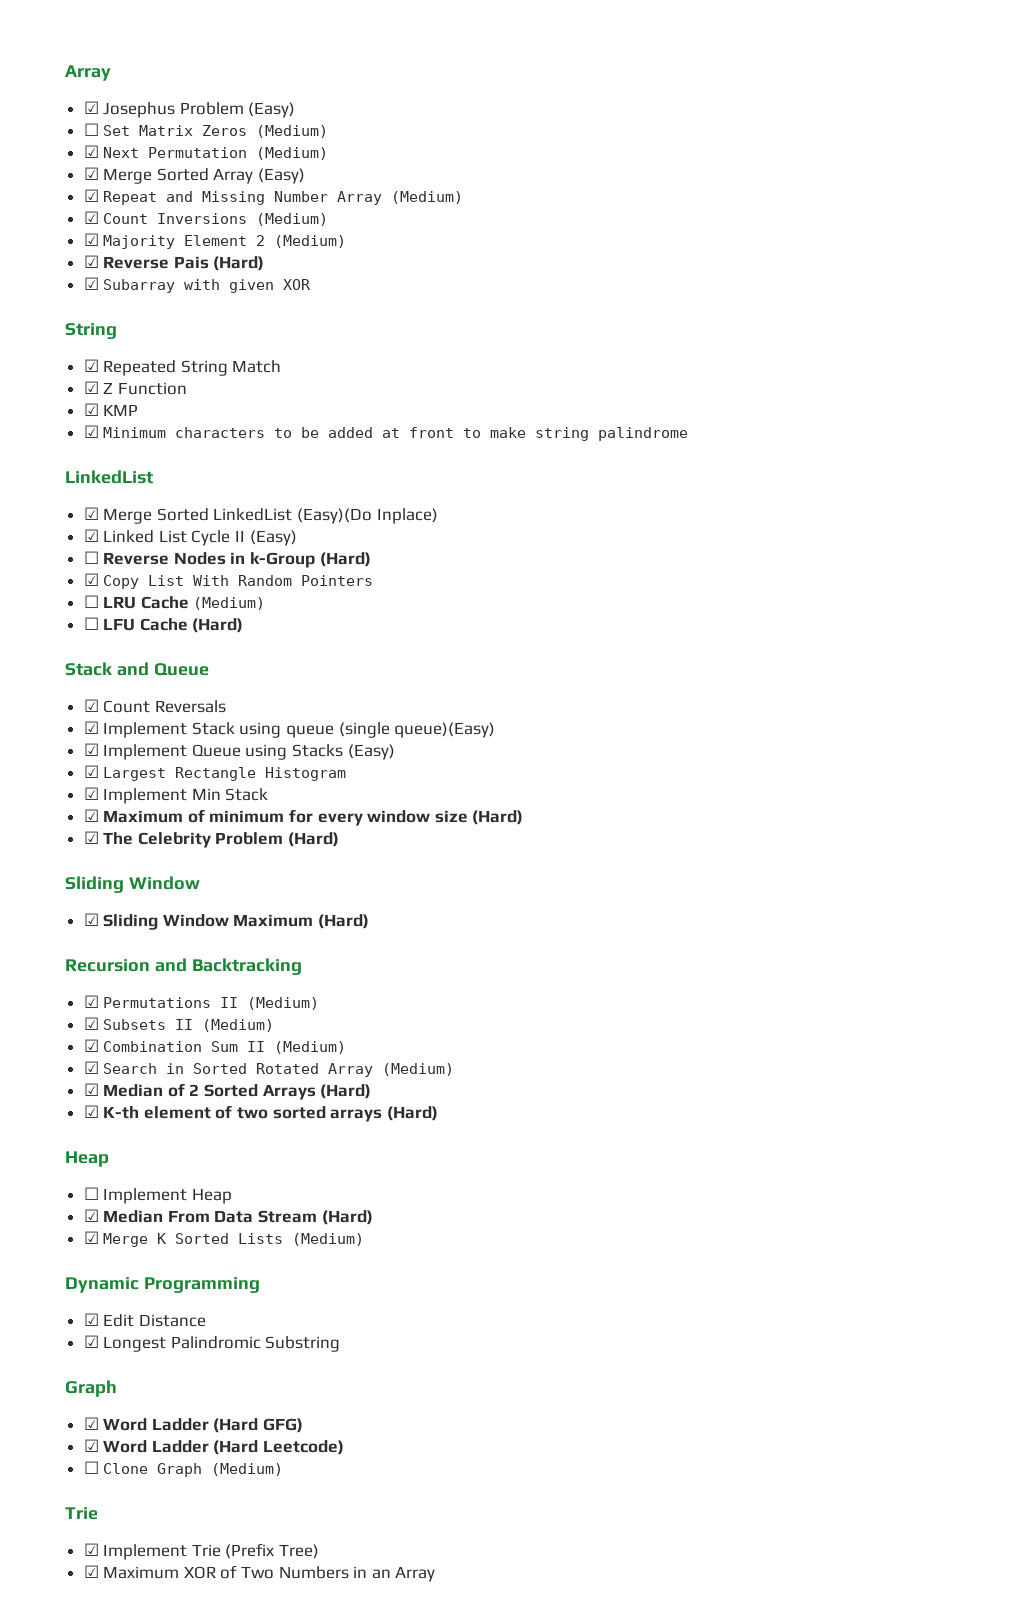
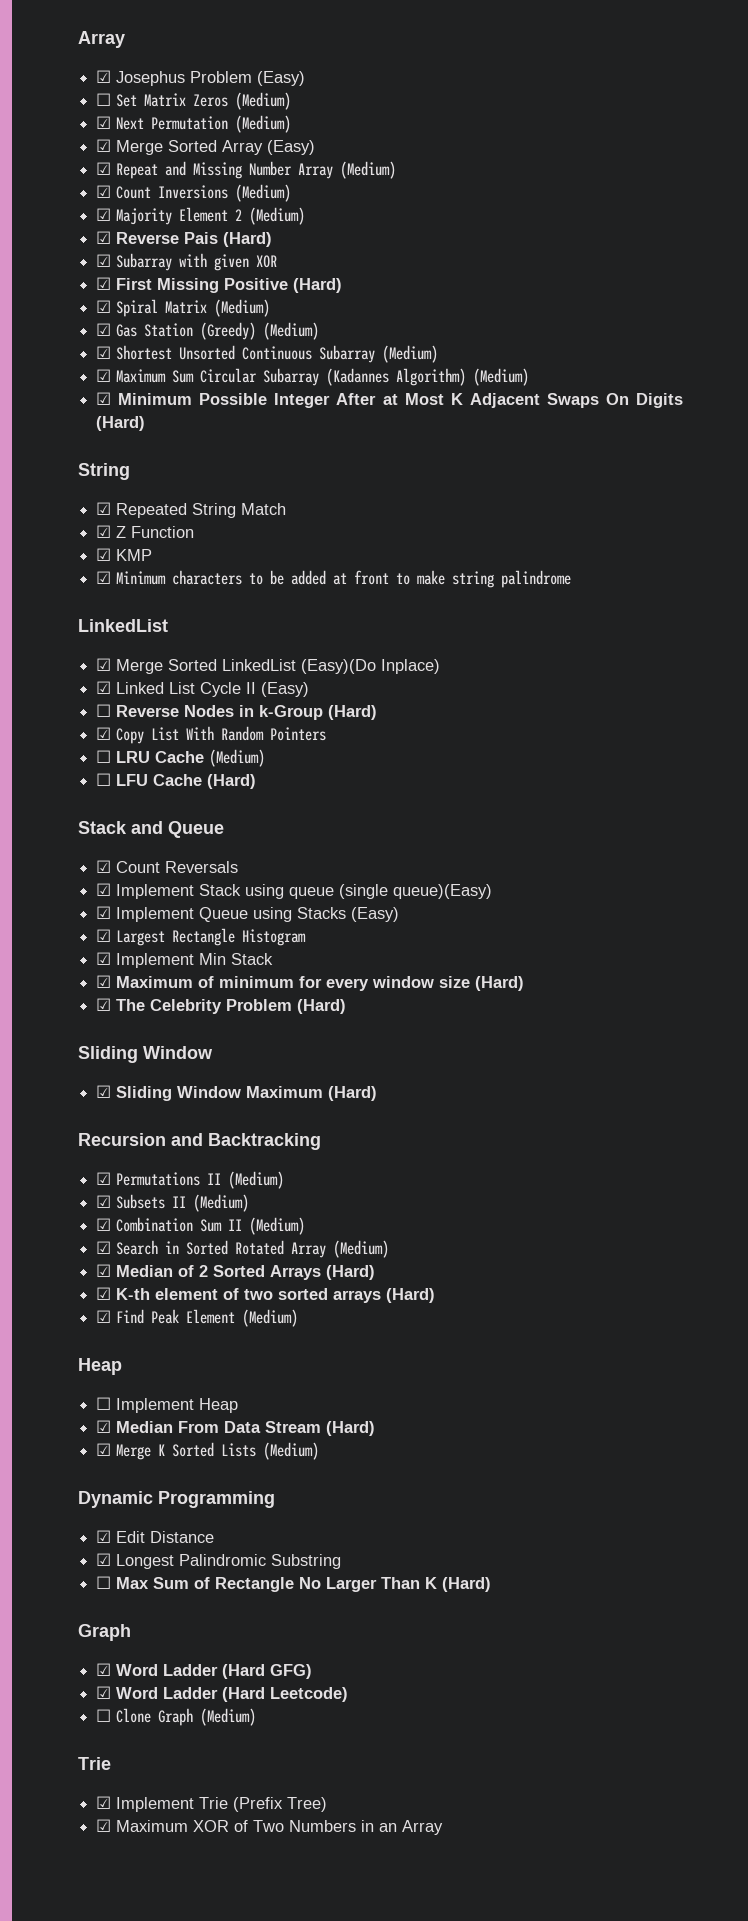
(312, 284) none -> [96,277,343,293] [96,299,271,317] [96,322,320,340] [96,345,439,363] [96,368,530,386] [96,392,683,408] [96,416,146,431] // ☑ First Missing Positive (Hard) // ☑ Spiral Matrix (Medium) // ☑ Gas Station (Greedy) (Medium) // ☑ Shortest Unsorted Continuous Subarray (Medium) // ☑ Maximum Sum Circular Subarray (Kadannes Algorithm) (Medium) // ☑ Minimum Possible Integer After at Most K Adjacent Swaps On Digits (Hard)
(438, 1113) none -> [96,1309,299,1327] // ☑ Find Peak Element (Medium)
(341, 1344) none -> [96,1576,492,1592] // ☐ Max Sum of Rectangle No Larger Than K (Hard)

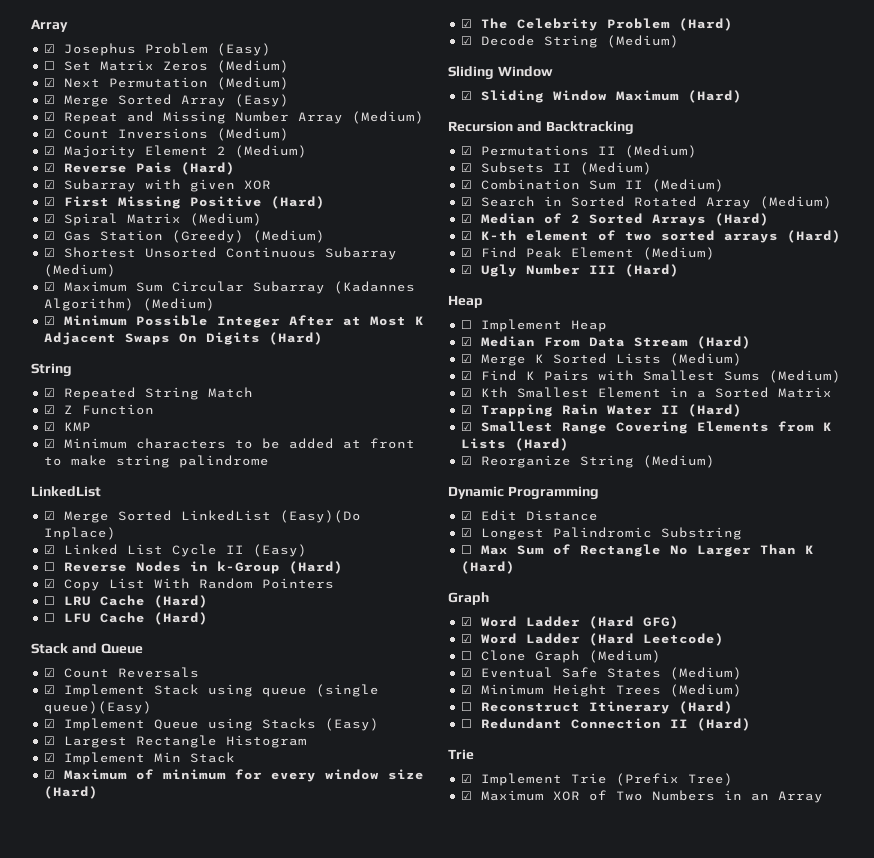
[209,749,266,767] (Medium) -> [154,595,209,608] (Hard)
(347, 1006) none -> [461,35,680,48] // ☑ Decode String (Medium)
(299, 1318) none -> [461,264,680,277] // ☑ Ugly Number III (Hard)
(320, 1451) none -> [461,370,842,383] [461,387,833,398] [461,404,743,417] [461,421,833,434] [461,438,570,451] [461,455,716,468] // ☑ Find K Pairs with Smallest Sums (Medium) // ☑ Kth Smallest Element in a Sorted Matrix // ☑ Trapping Rain Water II (Hard) // ☑ Smallest Range Covering Elements from K Lists (Hard) // ☑ Reorganize String (Medium)
(257, 1717) none -> [461,667,743,680] [461,684,743,697] [461,701,734,714] [461,718,752,731] // ☑ Eventual Safe States (Medium) // ☑ Minimum Height Trees (Medium) // ☐ Reconstruct Itinerary (Hard) // ☐ Redundant Connection II (Hard)

